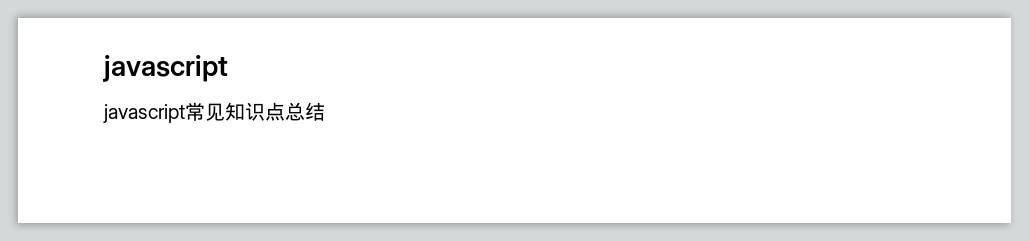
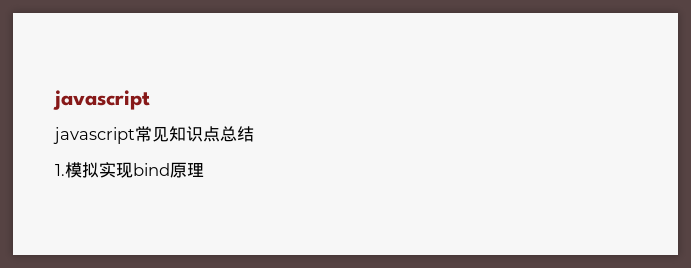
(325, 111) none -> [55,162,204,178] // 1.模拟实现bind原理

